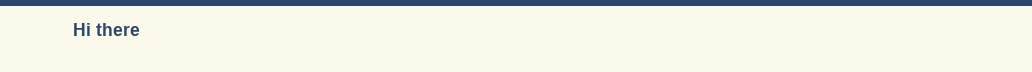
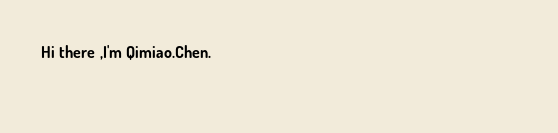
(140, 29) none -> [99,45,211,60] ,I'm Qimiao.Chen.

